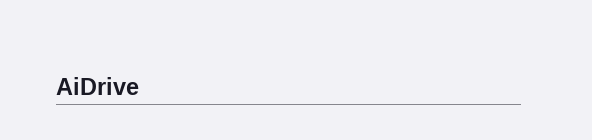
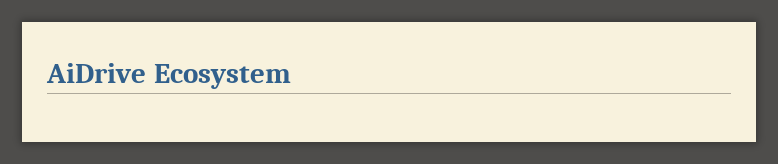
(139, 86) none -> [153,64,291,89] Ecosystem

